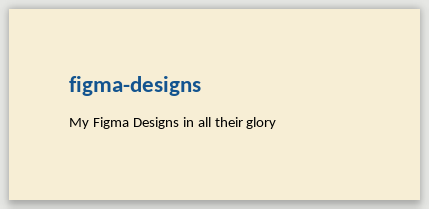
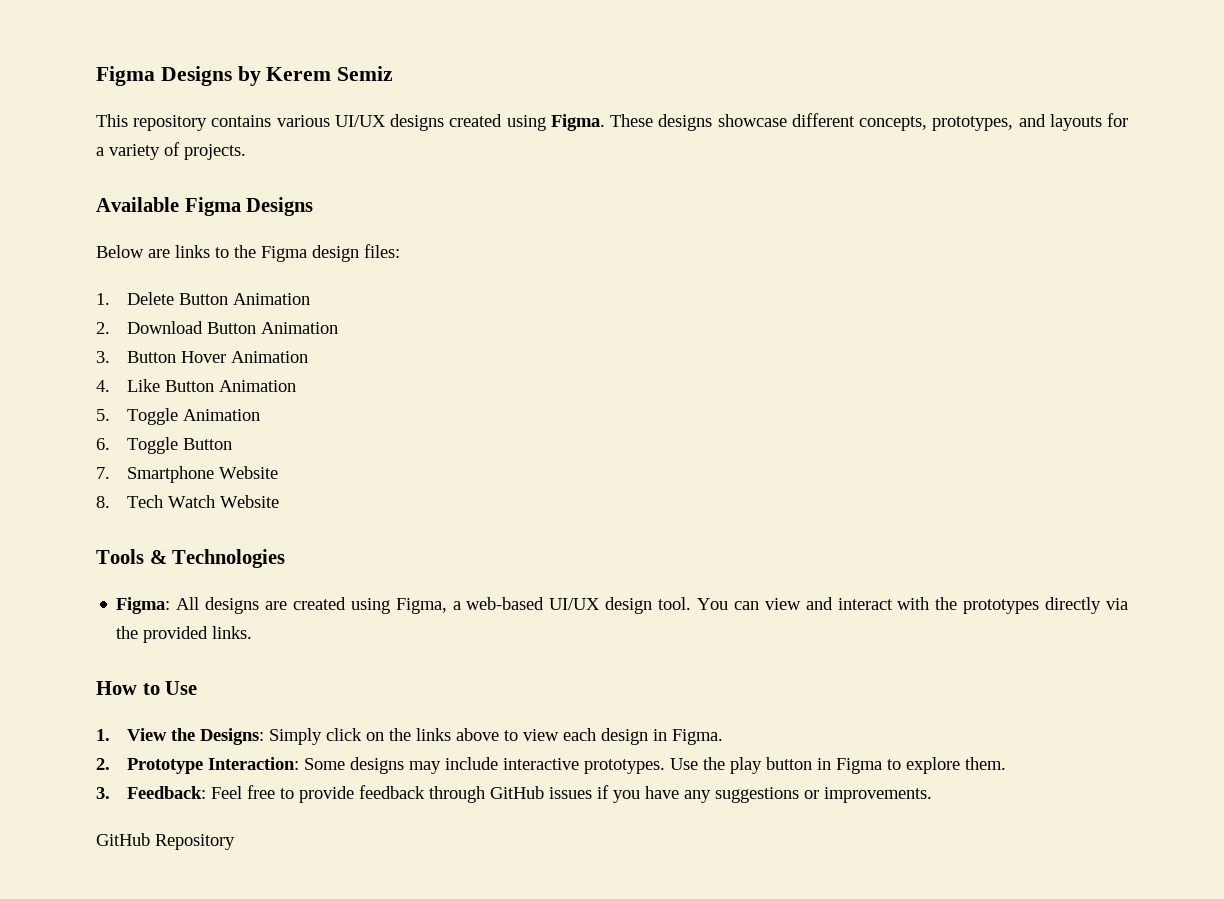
[69,76,201,96] [69,117,277,129] figma-designs // My Figma Designs in all their glory -> [96,66,394,86] [96,113,1129,131] [96,142,246,160] [96,197,314,216] [96,244,400,262] [96,292,310,305] [96,321,338,334] [96,351,308,363] [96,379,296,392] [96,408,260,425] [96,437,232,454] [96,466,278,483] [96,495,279,508] [96,549,286,568] [116,597,1129,614] [116,626,253,643] [96,681,198,695] [96,728,723,745] [96,757,1006,774] [96,785,932,803] [96,833,235,850] Figma Designs by Kerem Semiz // This repository contains various UI/UX designs created using Figma. These designs showcase different concepts, prototypes, and layouts for a variety of projects. // Available Figma Designs // Below are links to the Figma design files: // 1. Delete Button Animation // 2. Download Button Animation // 3. Button Hover Animation // 4. Like Button Animation // 5. Toggle Animation // 6. Toggle Button // 7. Smartphone Website // 8. Tech Watch Website // Tools & Technologies // Figma: All designs are created using Figma, a web-based UI/UX design tool. You can view and interact with the prototypes directly via the provided links. // How to Use // 1. View the Designs: Simply click on the links above to view each design in Figma. // 2. Prototype Interaction: Some designs may include interactive prototypes. Use the play button in Figma to explore them. // 3. Feedback: Feel free to provide feedback through GitHub issues if you have any suggestions or improvements. // GitHub Repository

